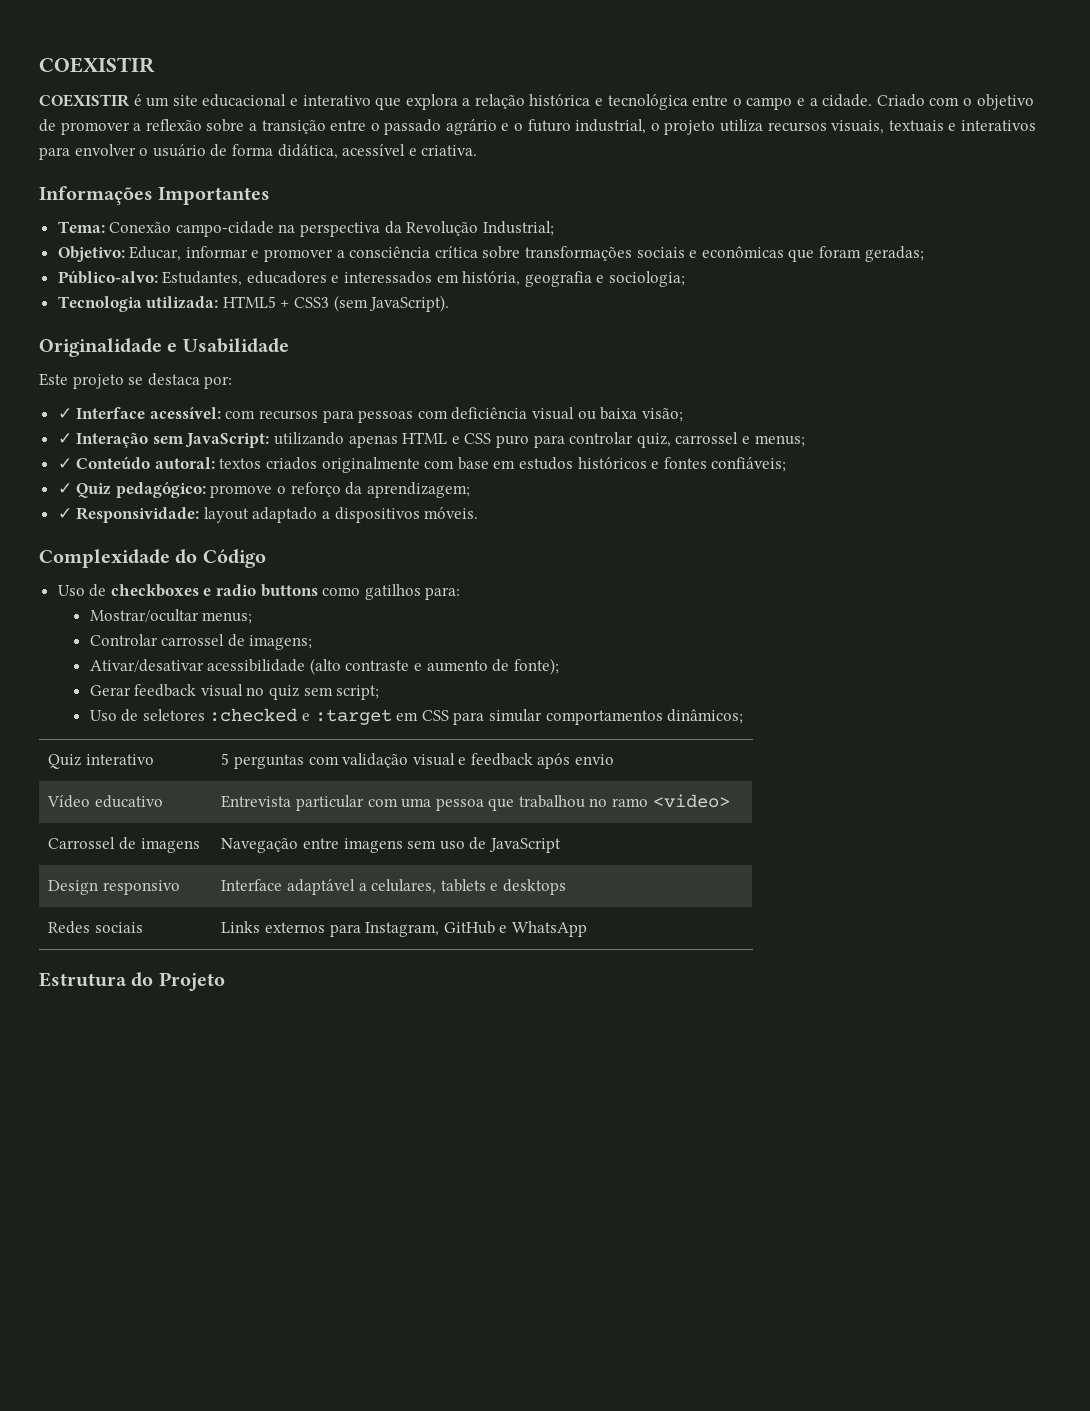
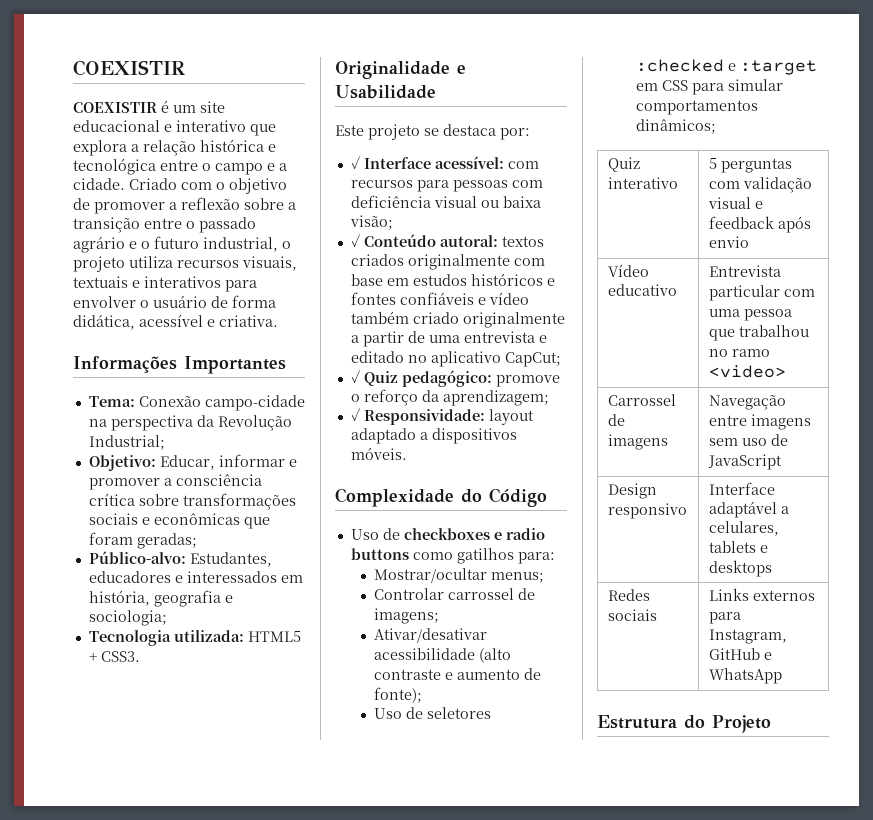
[294,295,450,312] CSS3 (sem JavaScript). -> [100,651,140,662] CSS3.
[57,432,805,448] // ✓ Interação sem JavaScript: utilizando apenas HTML e CSS puro para controlar quiz, carrossel e menus; -> (393, 222) none
[711,457,787,472] confiáveis; -> [399,292,529,305] [350,311,565,328] [350,331,547,347] [350,351,561,367] confiáveis e vídeo também criado originalmente a partir de uma entrevista e editado no aplicativo CapCut;
[89,684,380,700] // Gerar feedback visual no quiz sem script; -> (422, 695) none

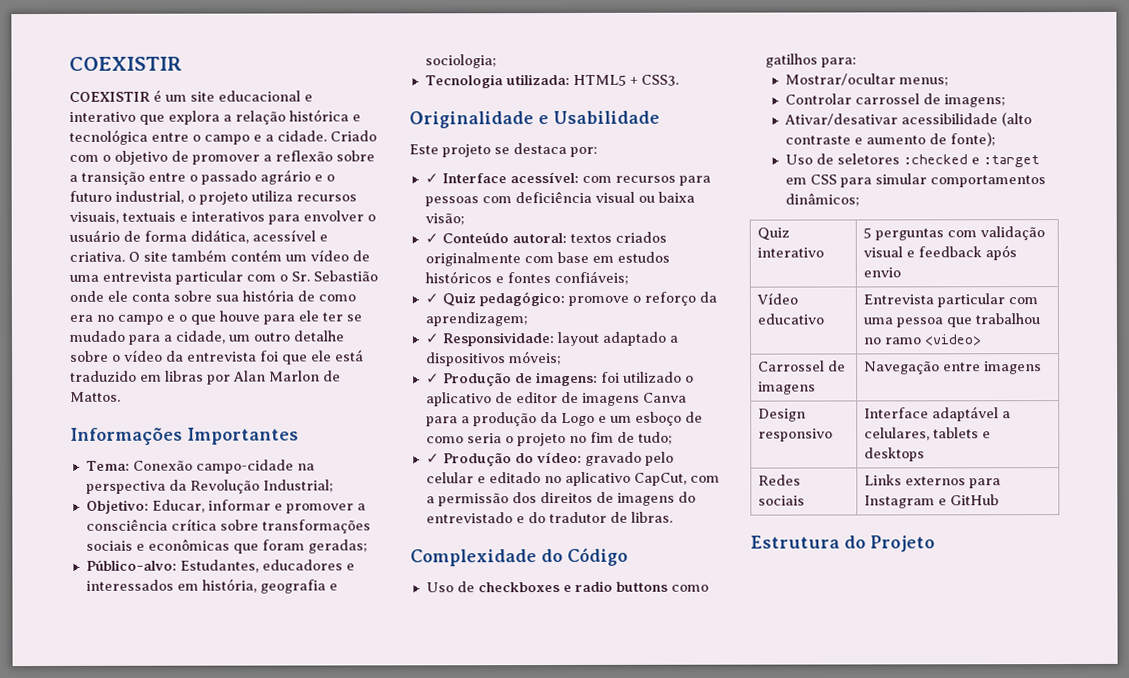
(278, 321) none -> [128,249,370,262] [69,270,378,285] [69,289,356,302] [69,310,362,325] [69,330,345,345] [70,349,364,365] [70,370,341,385] [70,391,121,402] O site também contém um vídeo de uma entrevista particular com o Sr. Sebastião onde ele conta sobre sua história de como era no campo e o que houve para ele ter se mudado para a cidade, um outro detalhe sobre o vídeo da entrevista foi que ele está traduzido em libras por Alan Marlon de Mattos.
[399,292,529,305] [350,311,565,328] [350,331,547,347] [350,351,561,367] confiáveis e vídeo também criado originalmente a partir de uma entrevista e editado no aplicativo CapCut; -> [553,270,629,286] confiáveis;
[350,447,407,460] móveis. -> [508,351,562,366] [425,371,694,387] [425,391,687,407] [425,411,703,427] [425,431,673,447] [425,451,674,467] [425,471,720,487] [425,491,696,507] [425,511,673,524] móveis; // ✓ Produção de imagens: foi utilizado o aplicativo de editor de imagens Canva para a produção da Logo e um esboço de como seria o projeto no fim de tudo; // ✓ Produção do vídeo: gravado pelo celular e editado no aplicativo CapCut, com a permissão dos direitos de imagens do entrevistado e do tradutor de libras.
[708,434,788,446] [707,454,782,470] sem uso de JavaScript -> (1042, 368) none
[708,629,787,644] Instagram, -> [863,495,947,509] Instagram e
[763,652,772,660] [708,668,782,684] e WhatsApp -> (999, 500) none

